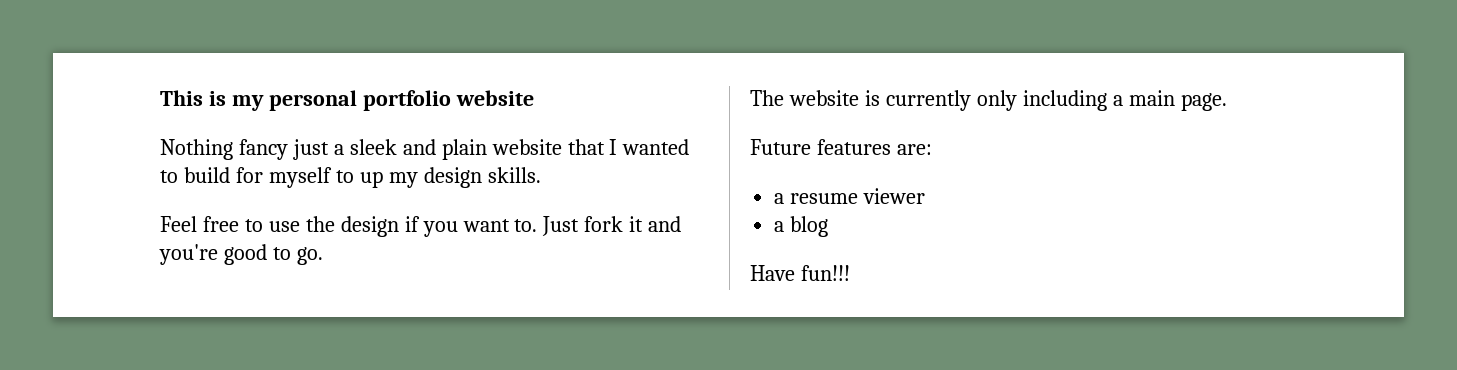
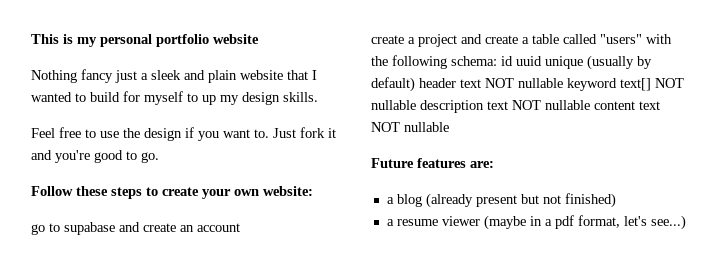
[750,90,1227,111] [750,139,932,155] [774,188,926,204] [774,216,829,237] [750,265,850,281] The website is currently only including a main page. // Future features are: // a resume viewer // a blog // Have fun!!! -> [31,186,313,199] [31,222,240,235] [371,34,672,47] [371,55,652,70] [371,77,684,92] [371,100,660,113] [371,122,449,132] [371,158,494,168] [386,193,616,208] [386,215,686,230] Follow these steps to create your own website: // go to supabase and create an account // create a project and create a table called "users" with the following schema: id uuid unique (usually by default) header text NOT nullable keyword text[] NOT nullable description text NOT nullable content text NOT nullable // Future features are: // a blog (already present but not finished) // a resume viewer (maybe in a pdf format, let's see...)

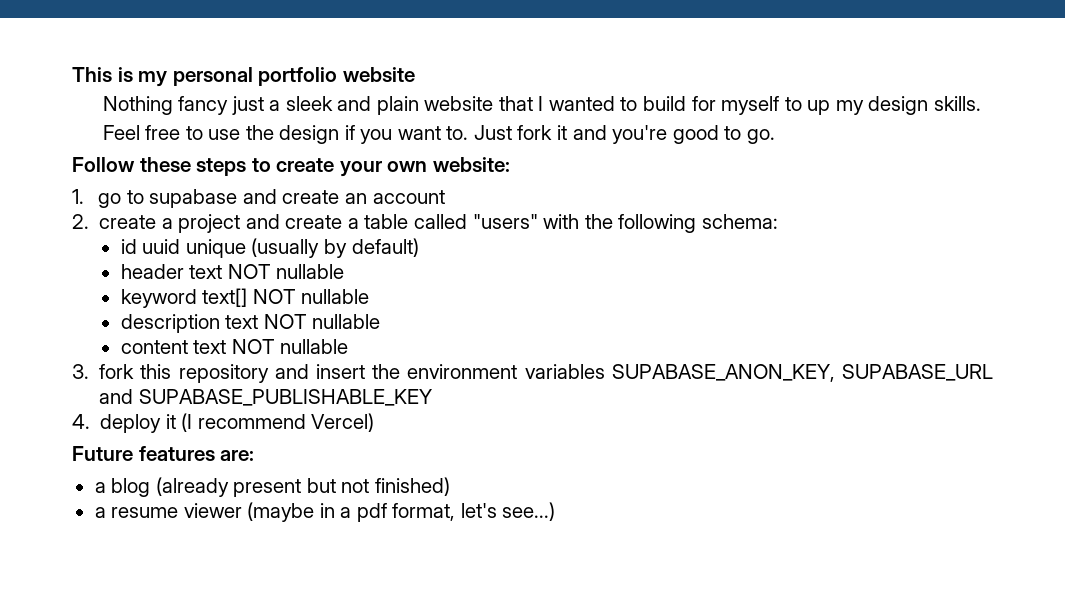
(313, 191) none -> [72,189,84,204] 1.
(240, 227) none -> [72,214,89,229] 2.
(497, 61) none -> (778, 221) //
(415, 84) none -> (419, 247) //
(563, 83) none -> (345, 271) //
(416, 105) none -> (370, 296) //
(590, 105) none -> (381, 321) //
(449, 127) none -> [72,364,994,383] [99,389,432,406] [72,413,375,433] // 3. fork this repository and insert the environment variables SUPABASE_ANON_KEY, SUPABASE_URL and SUPABASE_PUBLISHABLE_KEY // 4. deploy it (I recommend Vercel)

